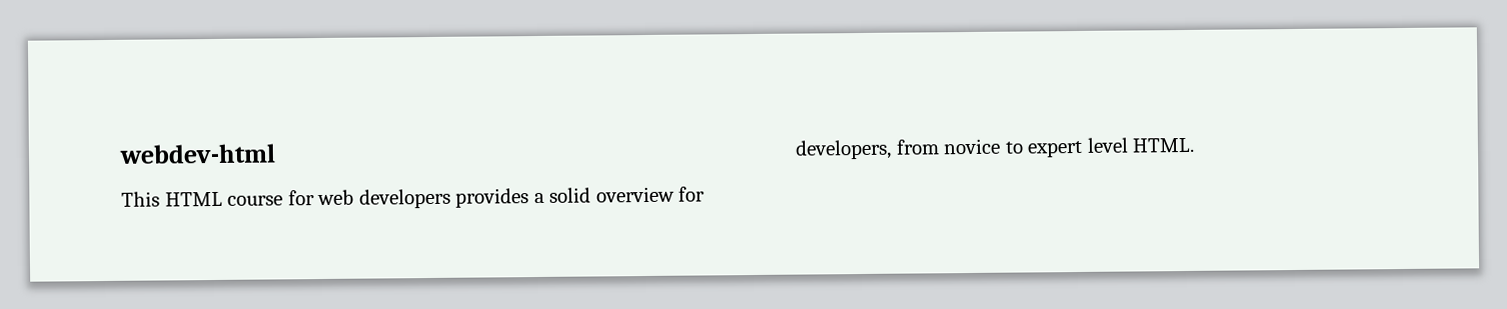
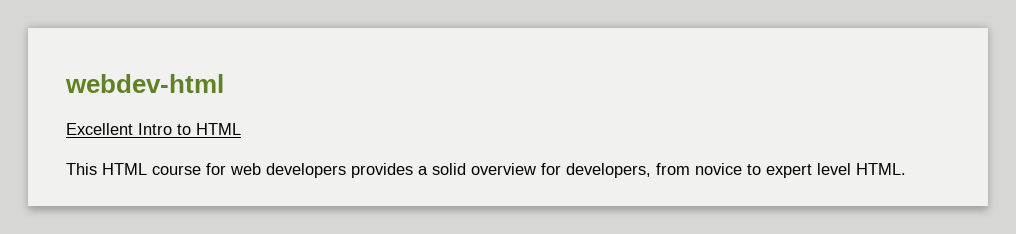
(276, 153) none -> [66,123,241,135] // Excellent Intro to HTML

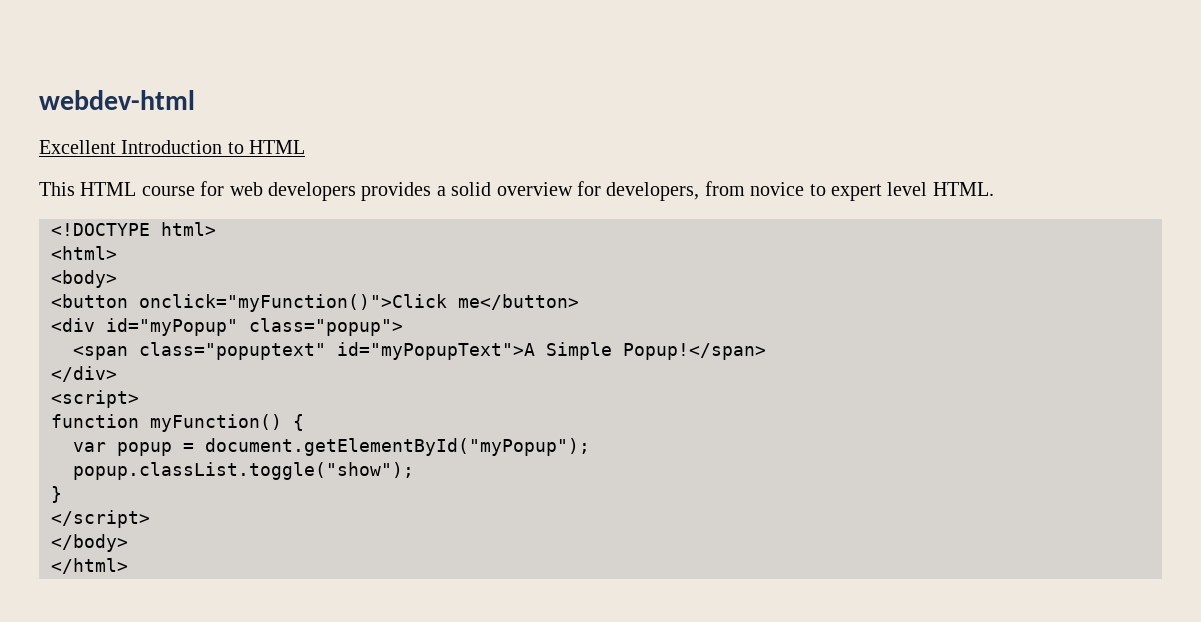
[138,123,172,135] Intro -> [121,140,223,154] Introduction
(906, 169) none -> [51,222,216,236] [51,246,117,260] [51,270,117,288] [51,294,579,312] [51,318,403,336] [73,342,766,360] [51,366,117,382] [51,390,139,408] [51,414,304,432] [73,438,590,456] [73,462,414,480] [51,486,62,503] [51,510,150,528] [51,534,128,552] [51,558,128,574] // <!DOCTYPE html> // <html> // <body> // <button onclick="myFunction()">Click me</button> // <div id="myPopup" class="popup"> // <span class="popuptext" id="myPopupText">A Simple Popup!</span> // </div> // <script> // function myFunction() { // var popup = document.getElementById("myPopup"); // popup.classList.toggle("show"); // } // </script> // </body> // </html>

